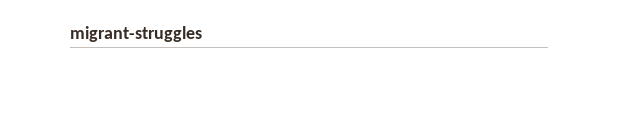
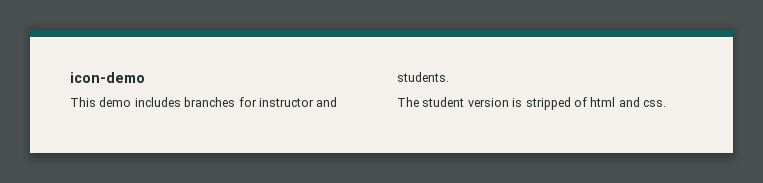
[70,26,202,42] migrant-struggles -> [70,72,145,83] [70,97,338,107] [397,72,449,82] [397,97,666,110] icon-demo // This demo includes branches for instructor and students. // The student version is stripped of html and css.

